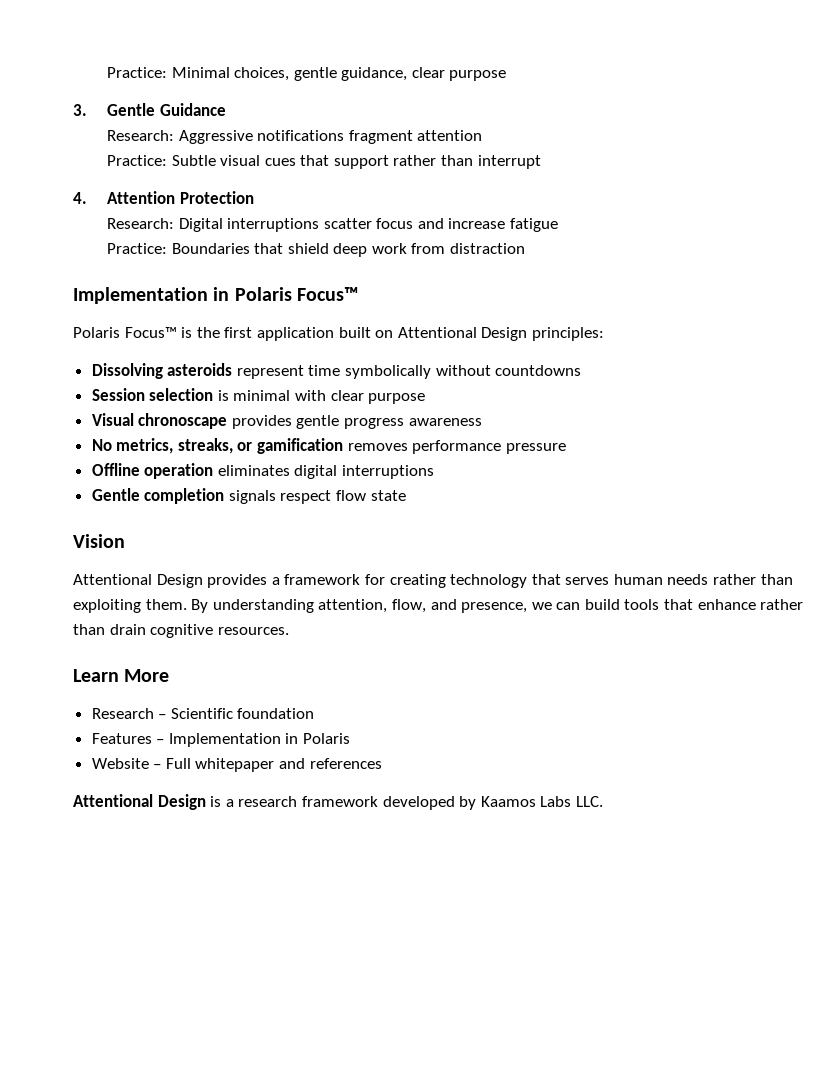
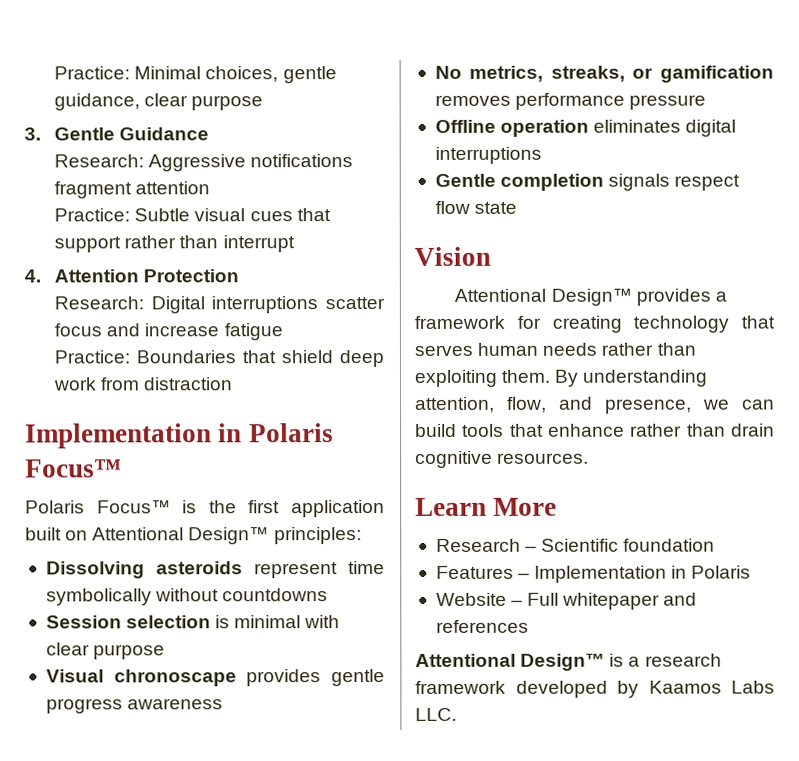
[481,327,528,341] Design -> [188,527,270,545] Design™
[156,574,203,588] Design -> [550,288,632,306] Design™
[157,794,206,810] Design -> [520,653,606,671] Design™

